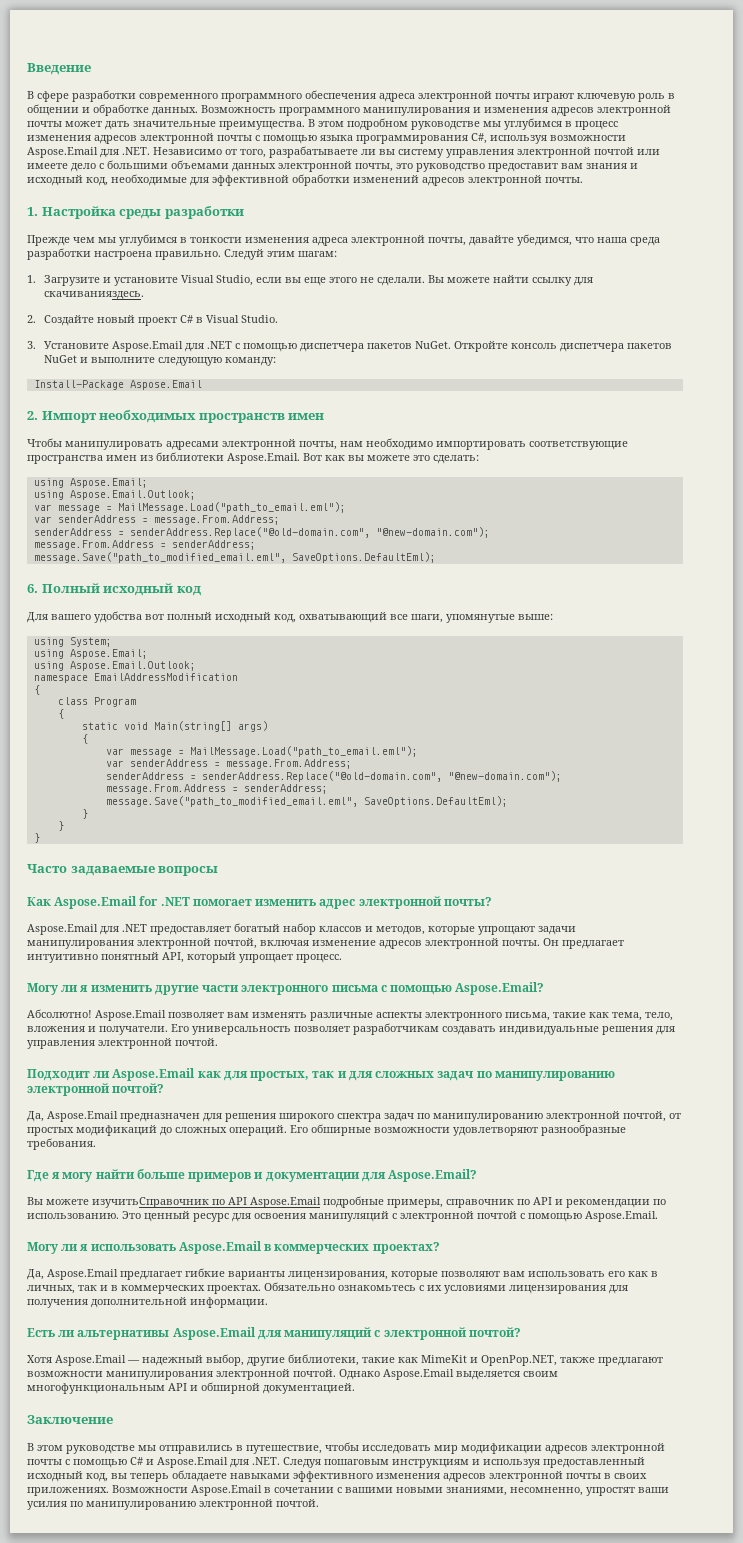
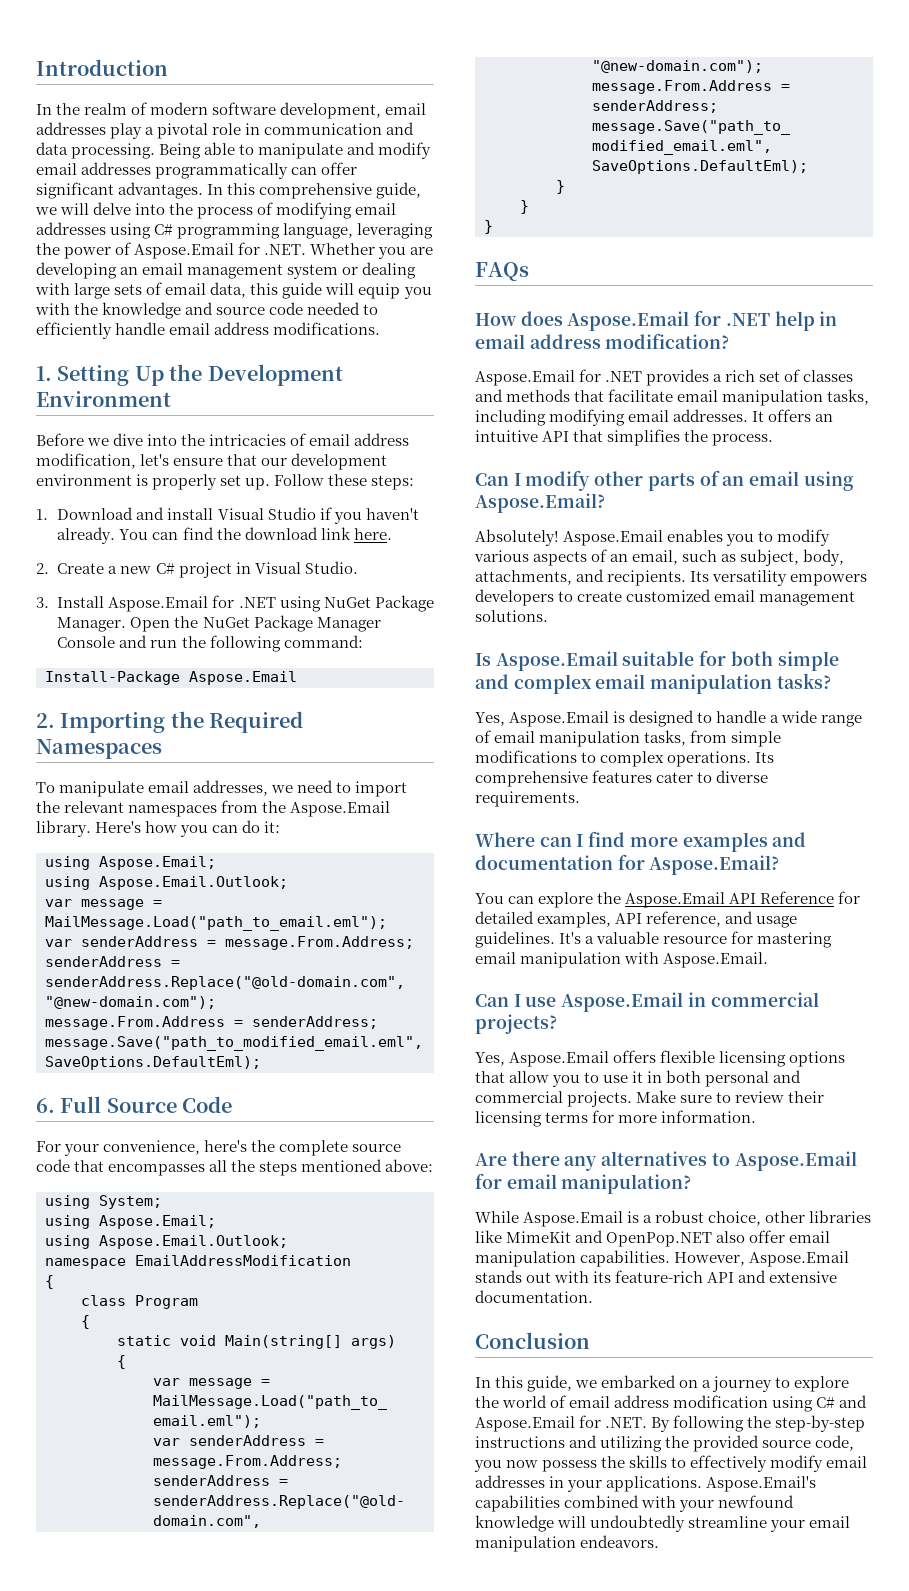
[27,63,91,75] [27,90,675,102] [27,104,671,116] [27,118,618,130] [27,133,626,144] [27,146,660,158] [27,160,638,172] [27,174,583,186] [27,206,244,219] [27,234,660,246] [27,248,337,260] [27,275,594,286] [44,291,145,300] [27,315,279,326] [27,341,673,352] [44,355,277,366] [33,380,202,390] [27,410,325,423] [27,438,628,450] [27,452,479,464] Введение // В сфере разработки современного программного обеспечения адреса электронной почты играют ключевую роль в общении и обработке данных. Возможность программного манипулирования и изменения адресов электронной почты может дать значительные преимущества. В этом подробном руководстве мы углубимся в процесс изменения адресов электронной почты с помощью языка программирования C#, используя возможности Aspose.Email для .NET. Независимо от того, разрабатываете ли вы систему управления электронной почтой или имеете дело с большими объемами данных электронной почты, это руководство предоставит вам знания и исходный код, необходимые для эффективной обработки изменений адресов электронной почты. // 1. Настройка среды разработки // Прежде чем мы углубимся в тонкости изменения адреса электронной почты, давайте убедимся, что наша среда разработки настроена правильно. Следуй этим шагам: // 1. Загрузите и установите Visual Studio, если вы еще этого не сделали. Вы можете найти ссылку для скачиванияздесь. // 2. Создайте новый проект C# в Visual Studio. // 3. Установите Aspose.Email для .NET с помощью диспетчера пакетов NuGet. Откройте консоль диспетчера пакетов NuGet и выполните следующую команду: // Install-Package Aspose.Email // 2. Импорт необходимых пространств имен // Чтобы манипулировать адресами электронной почты, нам необходимо импортировать соответствующие пространства имен из библиотеки Aspose.Email. Вот как вы можете это сделать: -> [36,59,168,76] [36,102,427,119] [36,122,415,139] [36,142,432,159] [36,162,358,179] [36,182,422,199] [35,202,397,219] [36,222,434,239] [36,242,434,259] [36,262,417,279] [35,282,432,299] [35,302,379,319] [36,322,381,339] [36,364,343,386] [36,391,171,407] [36,433,410,446] [36,453,388,470] [36,474,415,490] [36,507,419,524] [57,527,392,544] [36,561,358,578] [36,595,434,612] [57,615,381,632] [57,635,363,652] [45,671,297,685] [36,711,304,733] [36,739,162,759] [36,780,408,797] [36,800,391,817] [36,820,281,837] Introduction // In the realm of modern software development, email addresses play a pivotal role in communication and data processing. Being able to manipulate and modify email addresses programmatically can offer significant advantages. In this comprehensive guide, we will delve into the process of modifying email addresses using C# programming language, leveraging the power of Aspose.Email for .NET. Whether you are developing an email management system or dealing with large sets of email data, this guide will equip you with the knowledge and source code needed to efficiently handle email address modifications. // 1. Setting Up the Development Environment // Before we dive into the intricacies of email address modification, let's ensure that our development environment is properly set up. Follow these steps: // 1. Download and install Visual Studio if you haven't already. You can find the download link here. // 2. Create a new C# project in Visual Studio. // 3. Install Aspose.Email for .NET using NuGet Package Manager. Open the NuGet Package Manager Console and run the following command: // Install-Package Aspose.Email // 2. Importing the Required Namespaces // To manipulate email addresses, we need to import the relevant namespaces from the Aspose.Email library. Here's how you can do it:
[41,583,201,596] [27,611,553,623] Полный исходный код // Для вашего удобства вот полный исходный код, охватывающий все шаги, упомянутые выше: -> [60,1096,233,1113] [36,1140,402,1156] [36,1159,434,1176] Full Source Code // For your convenience, here's the complete source code that encompasses all the steps mentioned above:
[27,864,219,876] [27,896,492,909] [27,923,576,935] [27,938,624,949] [27,952,342,963] [27,982,545,995] [27,1009,673,1021] [27,1023,675,1035] [27,1038,218,1049] [27,1068,615,1081] [27,1083,165,1096] [27,1111,681,1122] [27,1124,626,1136] [27,1138,96,1150] [27,1169,478,1182] [27,1196,666,1208] [27,1211,658,1222] [27,1241,440,1254] [27,1268,658,1280] [27,1282,628,1294] [27,1297,268,1308] [27,1327,521,1340] [27,1354,663,1366] [27,1369,558,1380] [27,1382,355,1394] [27,1415,113,1424] [27,1442,665,1454] [27,1457,645,1468] [27,1470,647,1482] [27,1485,669,1496] [27,1499,319,1510] Часто задаваемые вопросы // Как Aspose.Email for .NET помогает изменить адрес электронной почты? // Aspose.Email для .NET предоставляет богатый набор классов и методов, которые упрощают задачи манипулирования электронной почтой, включая изменение адресов электронной почты. Он предлагает интуитивно понятный API, который упрощает процесс. // Могу ли я изменить другие части электронного письма с помощью Aspose.Email? // Абсолютно! Aspose.Email позволяет вам изменять различные аспекты электронного письма, такие как тема, тело, вложения и получатели. Его универсальность позволяет разработчикам создавать индивидуальные решения для управления электронной почтой. // Подходит ли Aspose.Email как для простых, так и для сложных задач по манипулированию электронной почтой? // Да, Aspose.Email предназначен для решения широкого спектра задач по манипулированию электронной почтой, от простых модификаций до сложных операций. Его обширные возможности удовлетворяют разнообразные требования. // Где я могу найти больше примеров и документации для Aspose.Email? // Вы можете изучитьСправочник по API Aspose.Email подробные примеры, справочник по API и рекомендации по использованию. Это ценный ресурс для освоения манипуляций с электронной почтой с помощью Aspose.Email. // Могу ли я использовать Aspose.Email в коммерческих проектах? // Да, Aspose.Email предлагает гибкие варианты лицензирования, которые позволяют вам использовать его как в личных, так и в коммерческих проектах. Обязательно ознакомьтесь с их условиями лицензирования для получения дополнительной информации. // Есть ли альтернативы Aspose.Email для манипуляций с электронной почтой? // Хотя Aspose.Email — надежный выбор, другие библиотеки, такие как MimeKit и OpenPop.NET, также предлагают возможности манипулирования электронной почтой. Однако Aspose.Email выделяется своим многофункциональным API и обширной документацией. // Заключение // В этом руководстве мы отправились в путешествие, чтобы исследовать мир модификации адресов электронной почты с помощью C# и Aspose.Email для .NET. Следуя пошаговым инструкциям и используя предоставленный исходный код, вы теперь обладаете навыками эффективного изменения адресов электронной почты в своих приложениях. Возможности Aspose.Email в сочетании с вашими новыми знаниями, несомненно, упростят ваши усилия по манипулированию электронной почтой. -> [475,262,529,281] [475,310,838,331] [475,333,730,349] [475,369,854,386] [475,389,870,406] [475,409,834,426] [475,429,774,446] [475,470,854,491] [475,493,605,513] [475,529,831,546] [474,549,845,566] [475,569,868,586] [475,589,856,606] [475,610,548,622] [475,650,839,671] [475,673,831,694] [475,710,863,727] [475,730,782,747] [475,750,775,767] [475,770,769,787] [475,791,580,807] [475,831,807,852] [475,854,780,875] [475,891,861,908] [475,911,798,928] [475,931,833,948] [475,952,769,968] [475,992,819,1012] [475,1014,557,1034] [475,1050,846,1067] [475,1070,802,1087] [475,1090,825,1107] [475,1110,757,1127] [475,1151,857,1171] [475,1173,692,1194] [475,1210,872,1227] [475,1230,831,1247] [475,1250,850,1267] [475,1270,838,1283] [475,1290,593,1303] [475,1332,590,1349] [475,1375,850,1392] [475,1395,868,1412] [475,1415,866,1432] [475,1435,855,1452] [474,1455,868,1472] [475,1475,817,1492] [475,1495,795,1512] [475,1515,851,1532] [475,1535,660,1552] FAQs // How does Aspose.Email for .NET help in email address modification? // Aspose.Email for .NET provides a rich set of classes and methods that facilitate email manipulation tasks, including modifying email addresses. It offers an intuitive API that simplifies the process. // Can I modify other parts of an email using Aspose.Email? // Absolutely! Aspose.Email enables you to modify various aspects of an email, such as subject, body, attachments, and recipients. Its versatility empowers developers to create customized email management solutions. // Is Aspose.Email suitable for both simple and complex email manipulation tasks? // Yes, Aspose.Email is designed to handle a wide range of email manipulation tasks, from simple modifications to complex operations. Its comprehensive features cater to diverse requirements. // Where can I find more examples and documentation for Aspose.Email? // You can explore the Aspose.Email API Reference for detailed examples, API reference, and usage guidelines. It's a valuable resource for mastering email manipulation with Aspose.Email. // Can I use Aspose.Email in commercial projects? // Yes, Aspose.Email offers flexible licensing options that allow you to use it in both personal and commercial projects. Make sure to review their licensing terms for more information. // Are there any alternatives to Aspose.Email for email manipulation? // While Aspose.Email is a robust choice, other libraries like MimeKit and OpenPop.NET also offer email manipulation capabilities. However, Aspose.Email stands out with its feature-rich API and extensive documentation. // Conclusion // In this guide, we embarked on a journey to explore the world of email address modification using C# and Aspose.Email for .NET. By following the step-by-step instructions and utilizing the provided source code, you now possess the skills to effectively modify email addresses in your applications. Aspose.Email's capabilities combined with your newfound knowledge will undoubtedly streamline your email manipulation endeavors.

